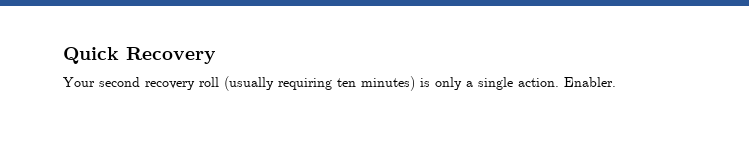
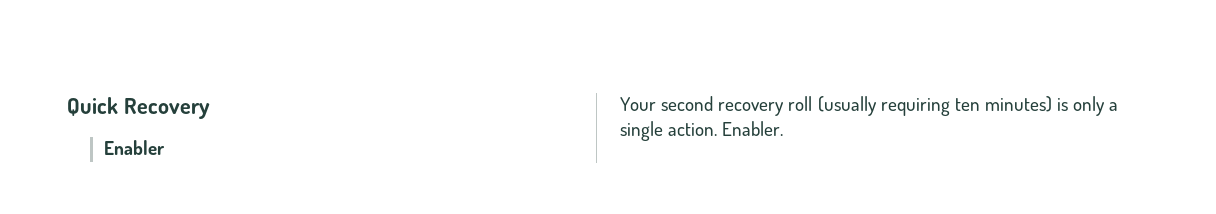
(216, 55) none -> [103,140,165,155] // Enabler

